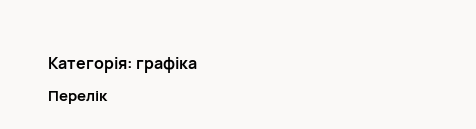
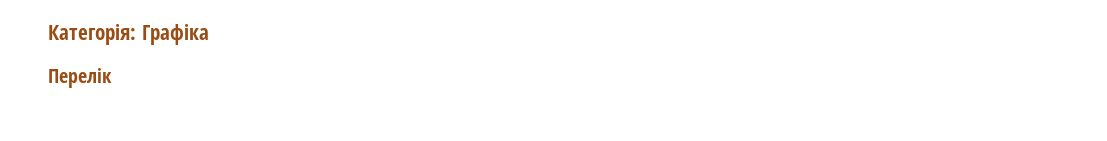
[136,57,198,73] графіка -> [141,24,209,45] Графіка

